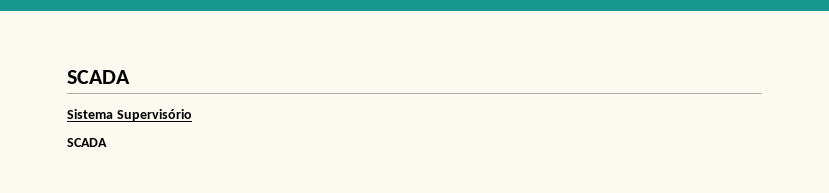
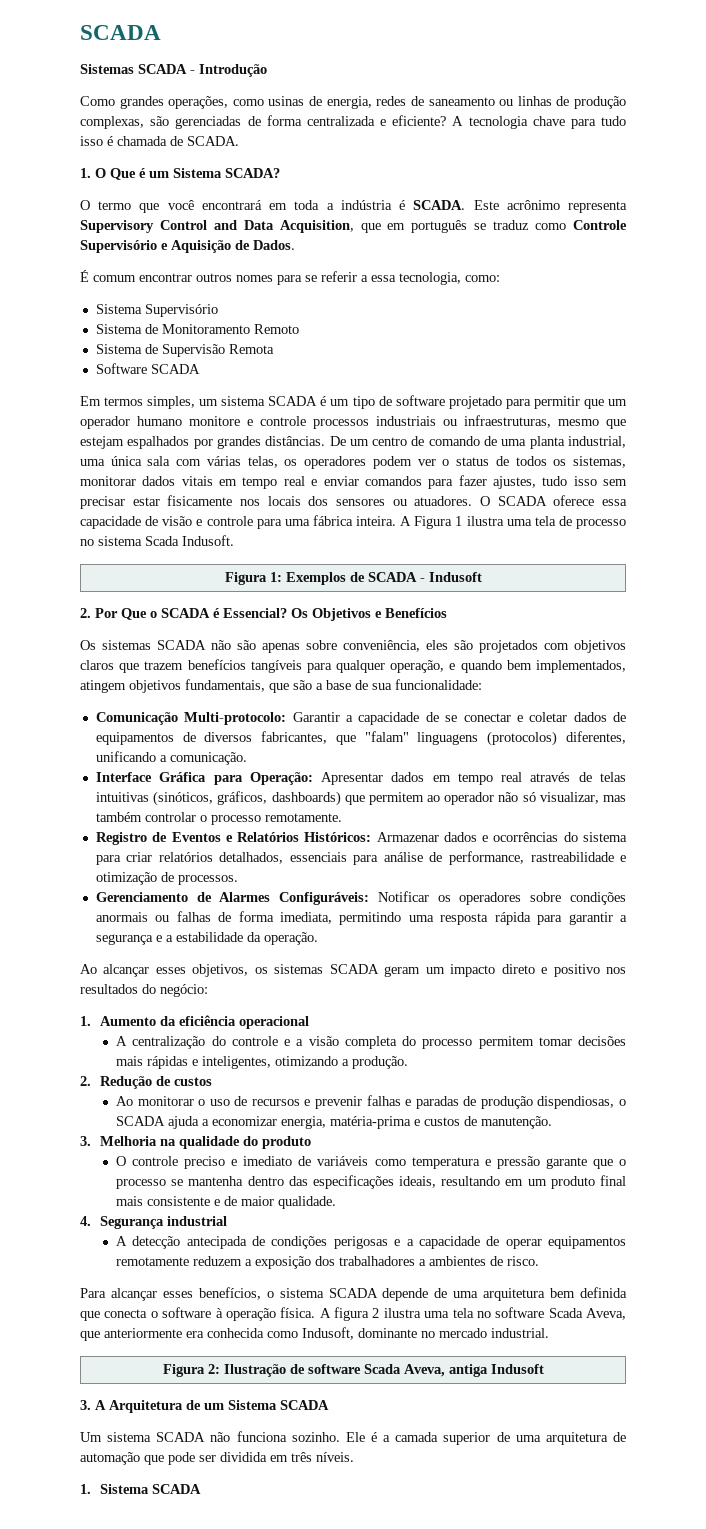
[67,70,130,84] [67,109,192,121] SCADA // Sistema Supervisório // -> [80,25,161,40] [80,64,267,77] [80,96,627,109] [80,115,627,129] [80,136,239,146] [80,168,280,180] [80,200,627,213] [80,220,628,233] [80,240,295,253] [80,270,500,285] [95,304,218,317] [95,324,299,334] [95,344,274,357] [95,363,200,374] [80,395,627,409] [80,415,626,429] [80,436,627,449] [80,456,627,469] [80,475,627,489] [80,495,627,509] [80,515,626,529] [80,535,234,546] [224,572,482,585] [80,608,447,621] [80,640,626,653] [80,659,626,673] [80,679,482,693] [95,712,627,725] [95,731,626,746] [95,751,247,765] [95,772,626,785] [95,791,626,806] [95,812,342,825] [95,832,627,845] [95,851,626,865] [95,872,238,885] [95,891,627,905] [95,911,627,925] [95,932,318,945] [80,964,626,977] [80,984,208,997] [80,1015,310,1029] [116,1036,626,1049] [116,1056,409,1069] [80,1076,213,1089] [116,1095,627,1109] [116,1116,553,1129] [80,1136,312,1149] [116,1156,626,1169] [116,1175,627,1189] [116,1196,337,1209] [80,1216,228,1229] [116,1236,626,1249] [116,1256,540,1269] [80,1287,628,1301] [80,1307,626,1321] [80,1327,549,1341] [162,1364,544,1377] [80,1400,329,1413] [80,1431,627,1445] [80,1452,354,1465] [80,1484,150,1494] SCADA // Sistemas SCADA - Introdução // Como grandes operações, como usinas de energia, redes de saneamento ou linhas de produção complexas, são gerenciadas de forma centralizada e eficiente? A tecnologia chave para tudo isso é chamada de SCADA. // 1. O Que é um Sistema SCADA? // O termo que você encontrará em toda a indústria é SCADA. Este acrônimo representa Supervisory Control and Data Acquisition, que em português se traduz como Controle Supervisório e Aquisição de Dados. // É comum encontrar outros nomes para se referir a essa tecnologia, como: // Sistema Supervisório // Sistema de Monitoramento Remoto // Sistema de Supervisão Remota // Software SCADA // Em termos simples, um sistema SCADA é um tipo de software projetado para permitir que um operador humano monitore e controle processos industriais ou infraestruturas, mesmo que estejam espalhados por grandes distâncias. De um centro de comando de uma planta industrial, uma única sala com várias telas, os operadores podem ver o status de todos os sistemas, monitorar dados vitais em tempo real e enviar comandos para fazer ajustes, tudo isso sem precisar estar fisicamente nos locais dos sensores ou atuadores. O SCADA oferece essa capacidade de visão e controle para uma fábrica inteira. A Figura 1 ilustra uma tela de processo no sistema Scada Indusoft. // Figura 1: Exemplos de SCADA - Indusoft // 2. Por Que o SCADA é Essencial? Os Objetivos e Benefícios // Os sistemas SCADA não são apenas sobre conveniência, eles são projetados com objetivos claros que trazem benefícios tangíveis para qualquer operação, e quando bem implementados, atingem objetivos fundamentais, que são a base de sua funcionalidade: // Comunicação Multi-protocolo: Garantir a capacidade de se conectar e coletar dados de equipamentos de diversos fabricantes, que "falam" linguagens (protocolos) diferentes, unificando a comunicação. // Interface Gráfica para Operação: Apresentar dados em tempo real através de telas intuitivas (sinóticos, gráficos, dashboards) que permitem ao operador não só visualizar, mas também controlar o processo remotamente. // Registro de Eventos e Relatórios Históricos: Armazenar dados e ocorrências do sistema para criar relatórios detalhados, essenciais para análise de performance, rastreabilidade e otimização de processos. // Gerenciamento de Alarmes Configuráveis: Notificar os operadores sobre condições anormais ou falhas de forma imediata, permitindo uma resposta rápida para garantir a segurança e a estabilidade da operação. // Ao alcançar esses objetivos, os sistemas SCADA geram um impacto direto e positivo nos resultados do negócio: // 1. Aumento da eficiência operacional // A centralização do controle e a visão completa do processo permitem tomar decisões mais rápidas e inteligentes, otimizando a produção. // 2. Redução de custos // Ao monitorar o uso de recursos e prevenir falhas e paradas de produção dispendiosas, o SCADA ajuda a economizar energia, matéria-prima e custos de manutenção. // 3. Melhoria na qualidade do produto // O controle preciso e imediato de variáveis como temperatura e pressão garante que o processo se mantenha dentro das especificações ideais, resultando em um produto final mais consistente e de maior qualidade. // 4. Segurança industrial // A detecção antecipada de condições perigosas e a capacidade de operar equipamentos remotamente reduzem a exposição dos trabalhadores a ambientes de risco. // Para alcançar esses benefícios, o sistema SCADA depende de uma arquitetura bem definida que conecta o software à operação física. A figura 2 ilustra uma tela no software Scada Aveva, que anteriormente era conhecida como Indusoft, dominante no mercado industrial. // Figura 2: Ilustração de software Scada Aveva, antiga Indusoft // 3. A Arquitetura de um Sistema SCADA // Um sistema SCADA não funciona sozinho. Ele é a camada superior de uma arquitetura de automação que pode ser dividida em três níveis. // 1. Sistema

